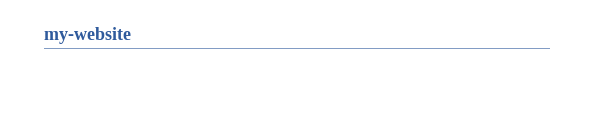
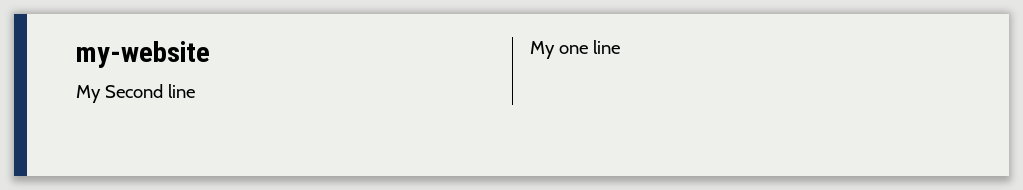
(131, 35) none -> [76,84,195,103] [530,40,620,59] // My Second line // My one line

